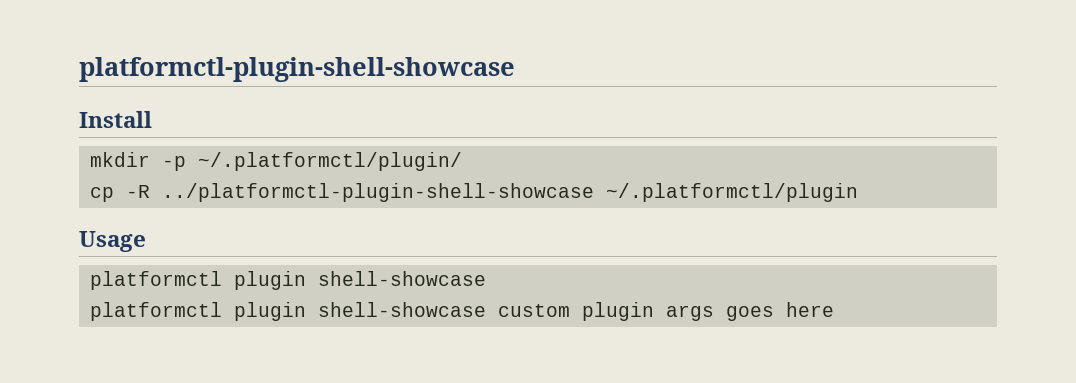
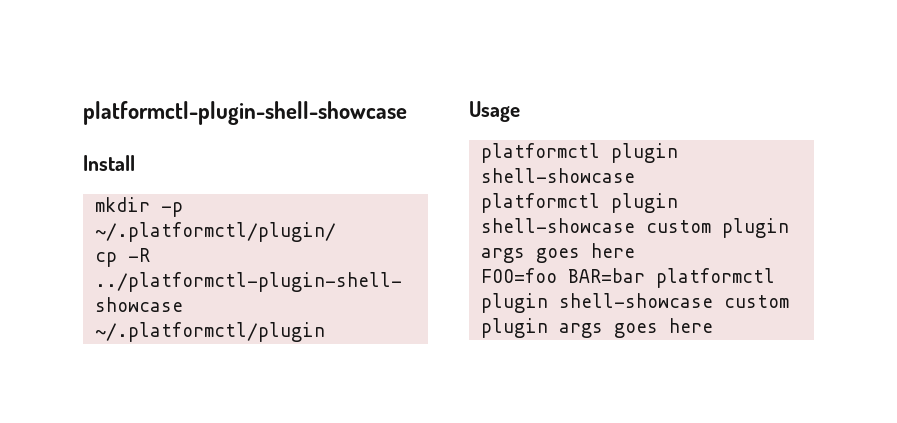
(834, 309) none -> [481,268,775,288] [481,293,789,313] [481,318,713,338] // FOO=foo BAR=bar platformctl plugin shell-showcase custom plugin args goes here

